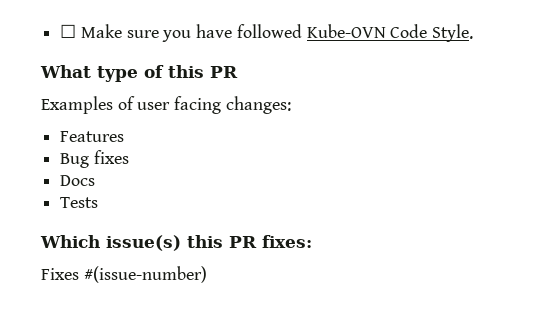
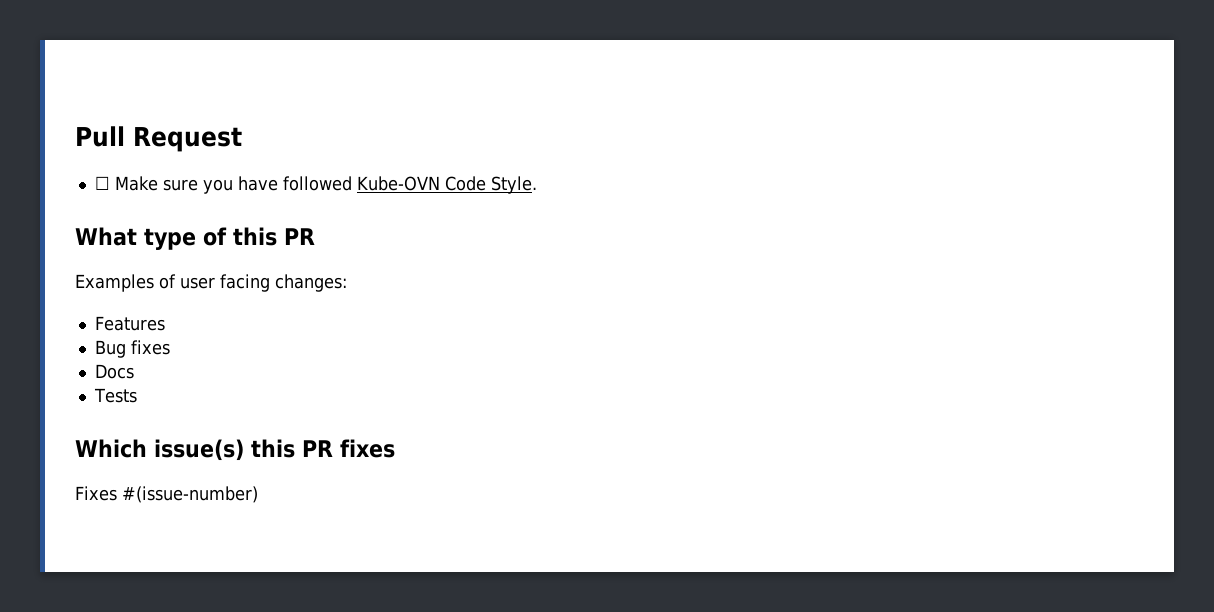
(60, 31) none -> [75,126,242,152] Pull Request //
[262,235,312,248] fixes: -> [340,439,395,458] fixes

